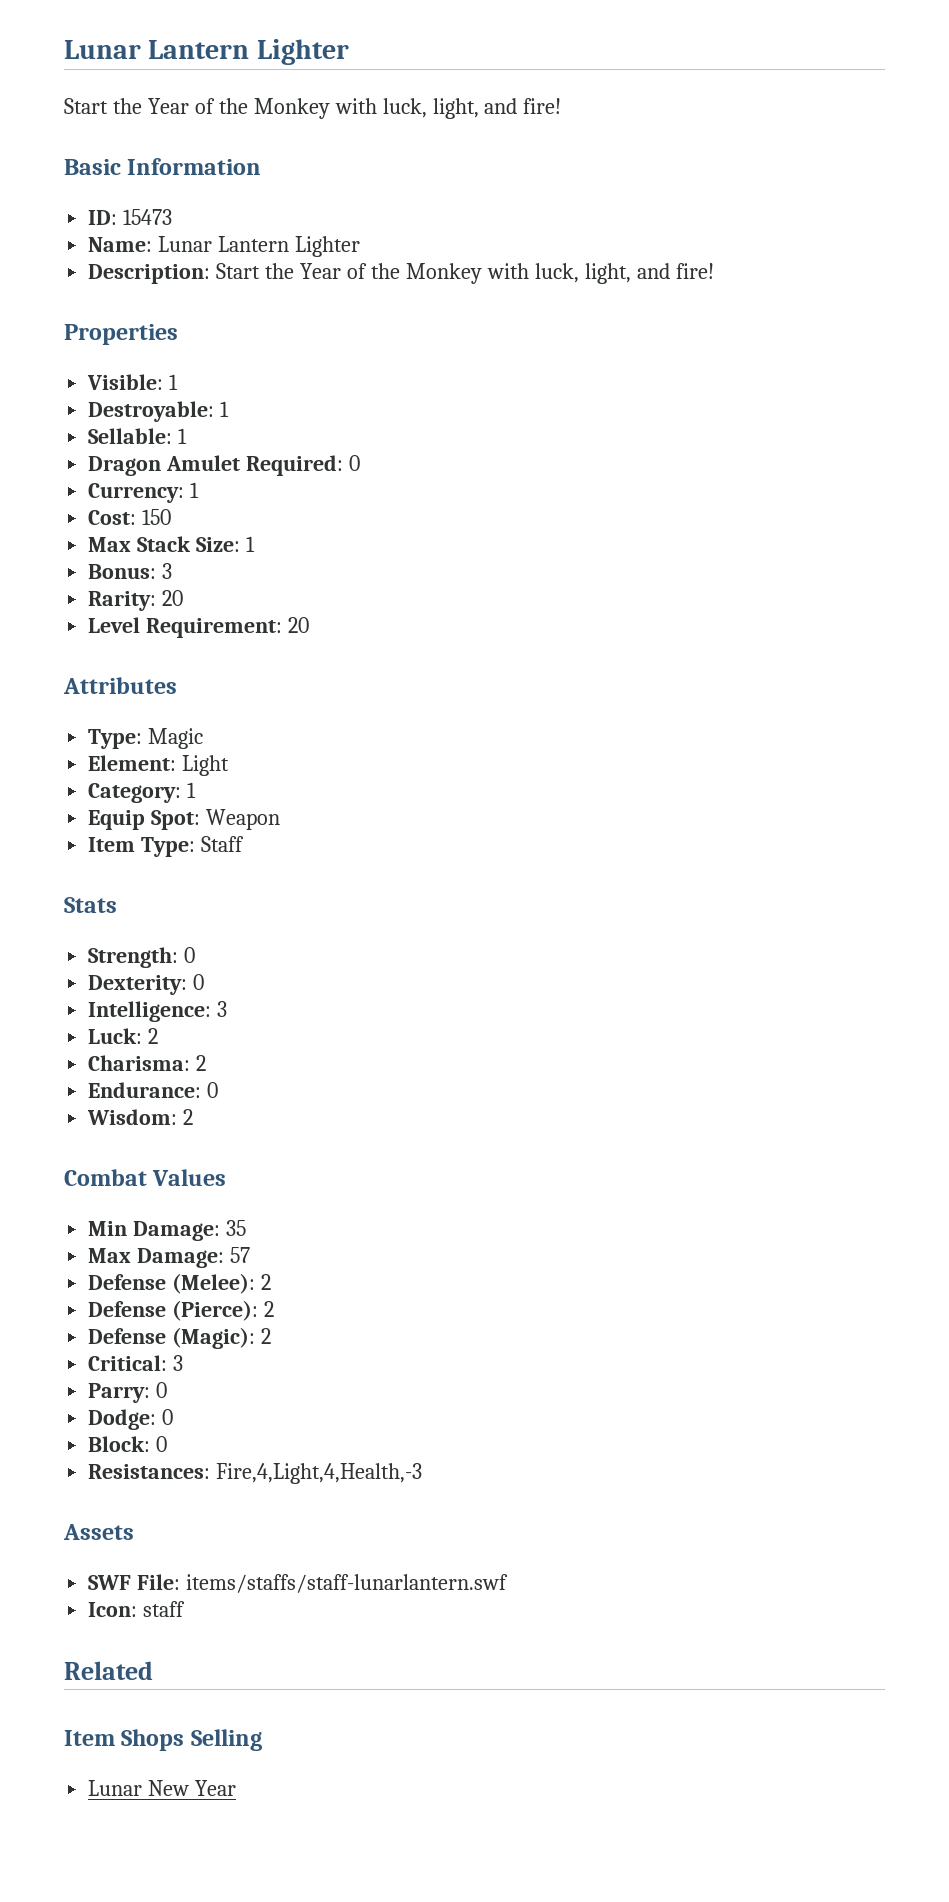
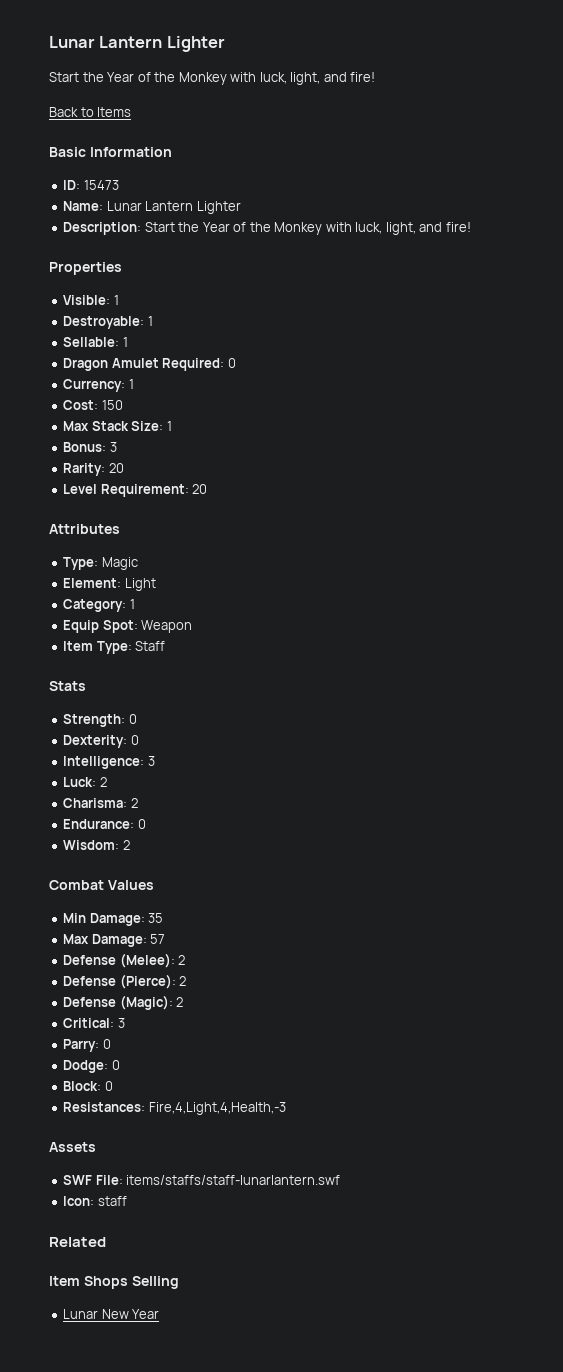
(562, 106) none -> [49,107,132,117] // Back to Items

